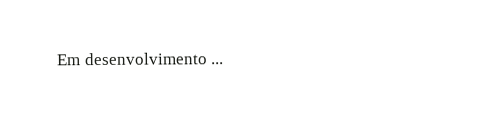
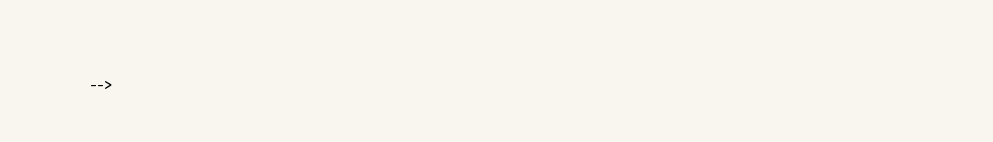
[56,52,225,66] Em desenvolvimento ... -> [90,81,112,90] -->

